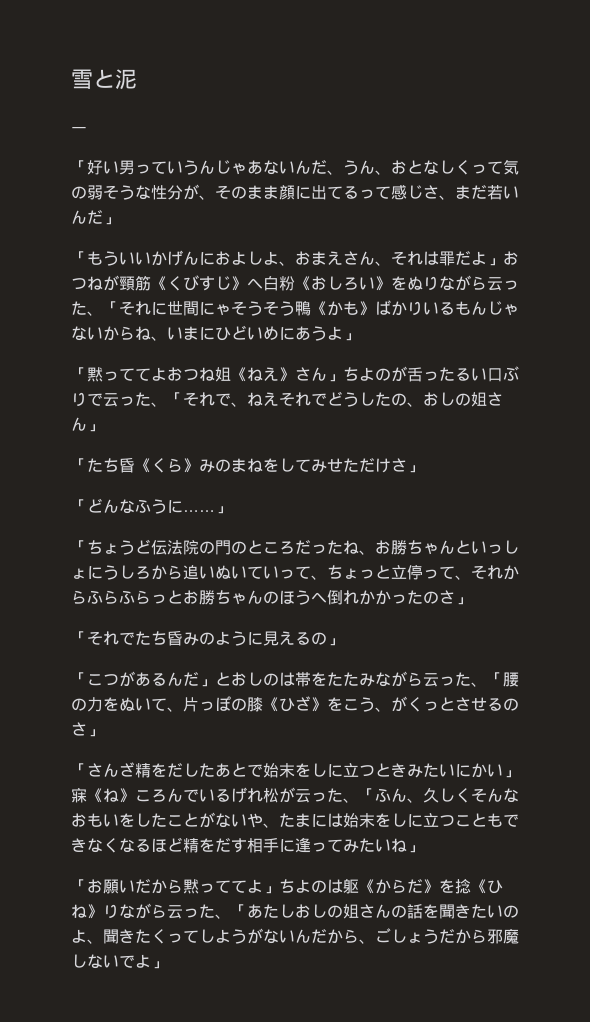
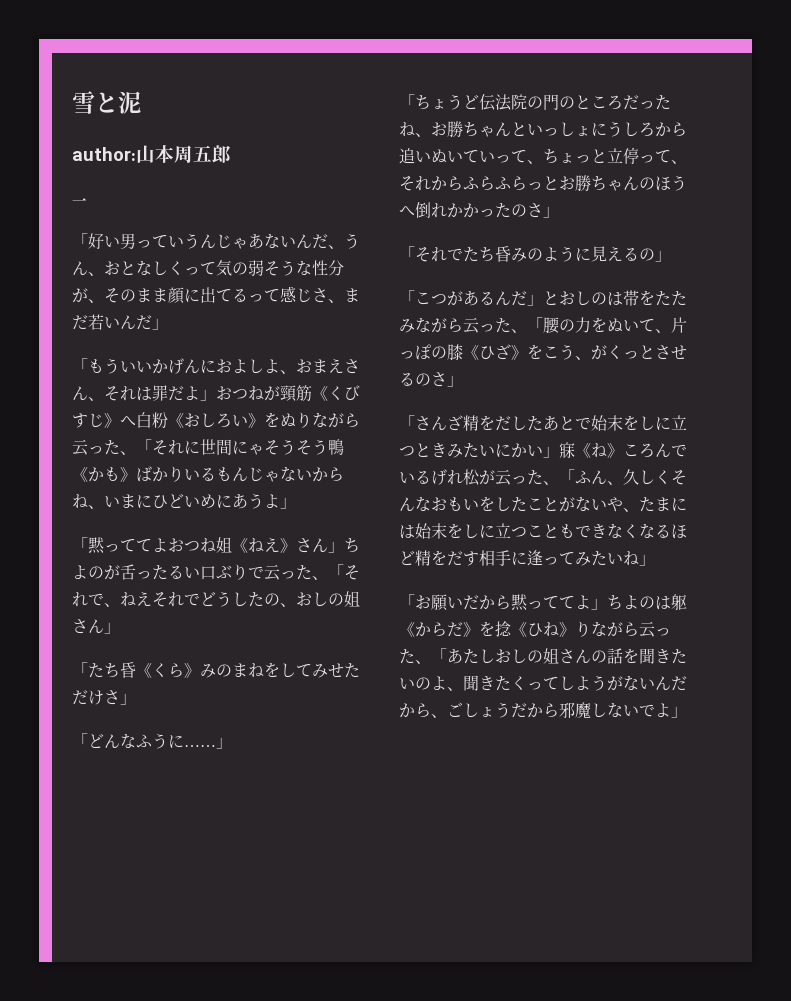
(137, 79) none -> [72,145,231,164] // author:山本周五郎

